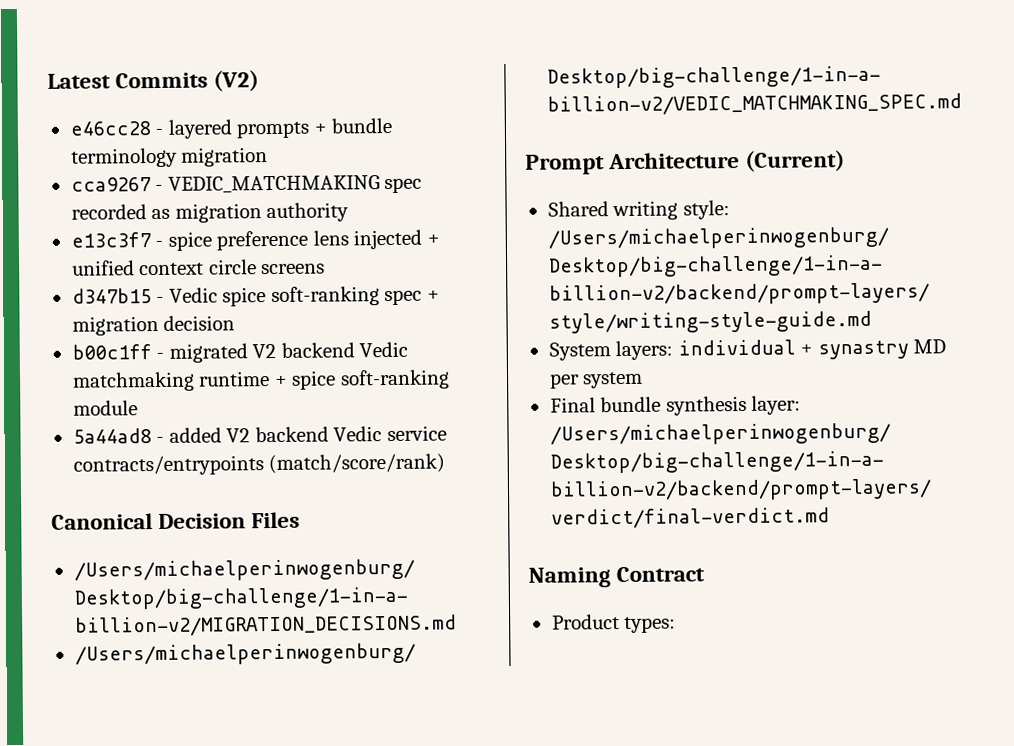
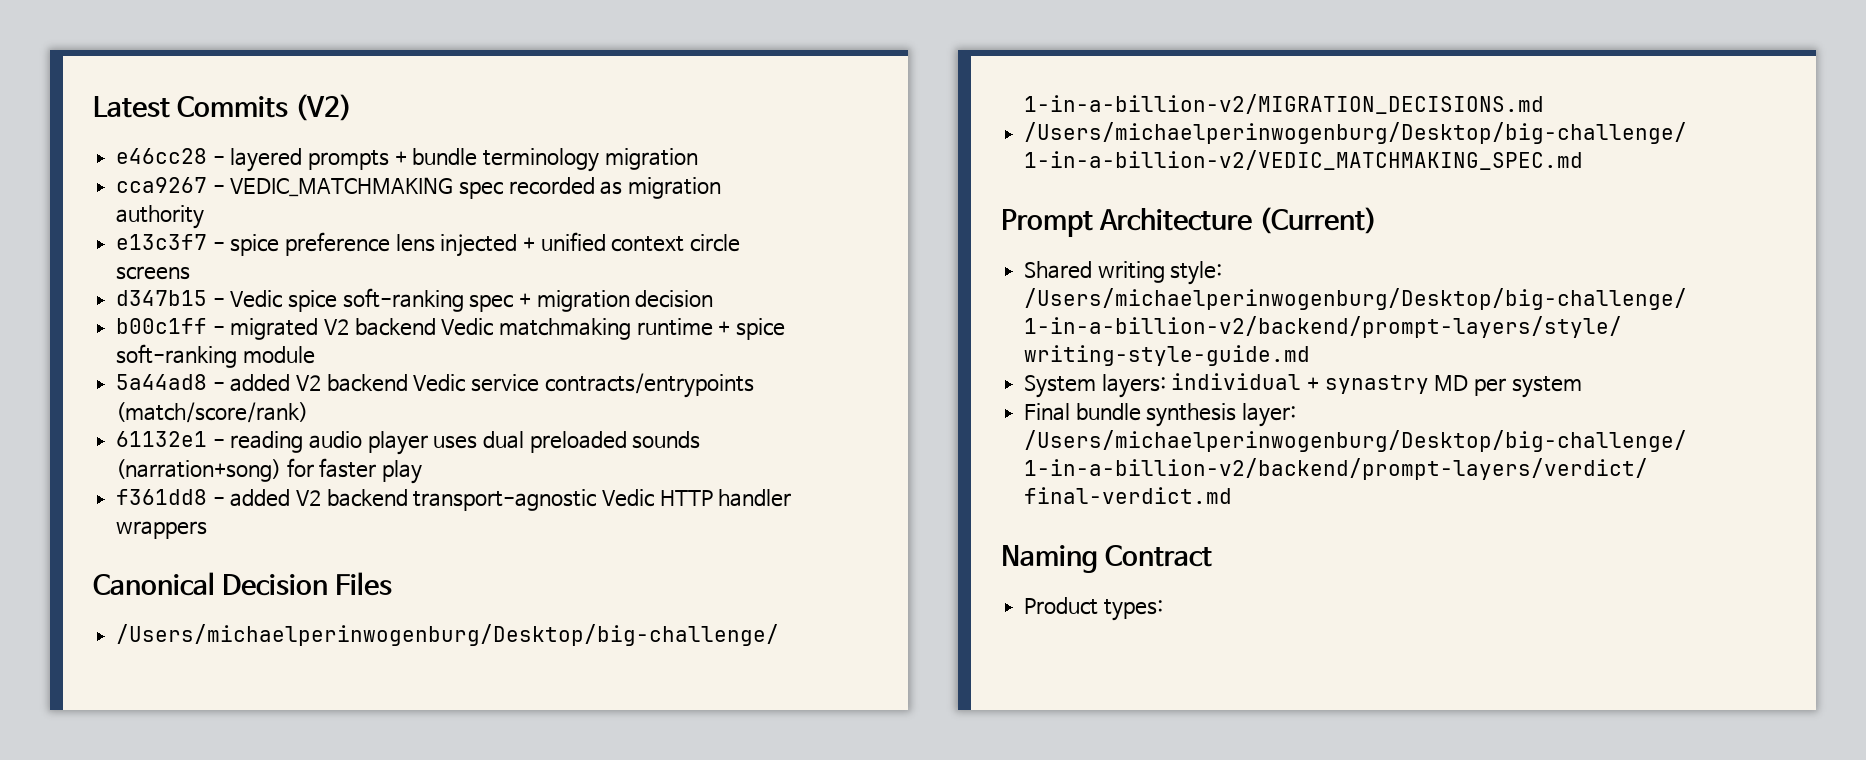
(446, 464) none -> [116,431,701,455] [116,458,423,484] [116,489,792,511] [116,521,208,539] // 61132e1 - reading audio player uses dual preloaded sounds (narration+song) for faster play // f361dd8 - added V2 backend transport-agnostic Vedic HTTP handler wrappers

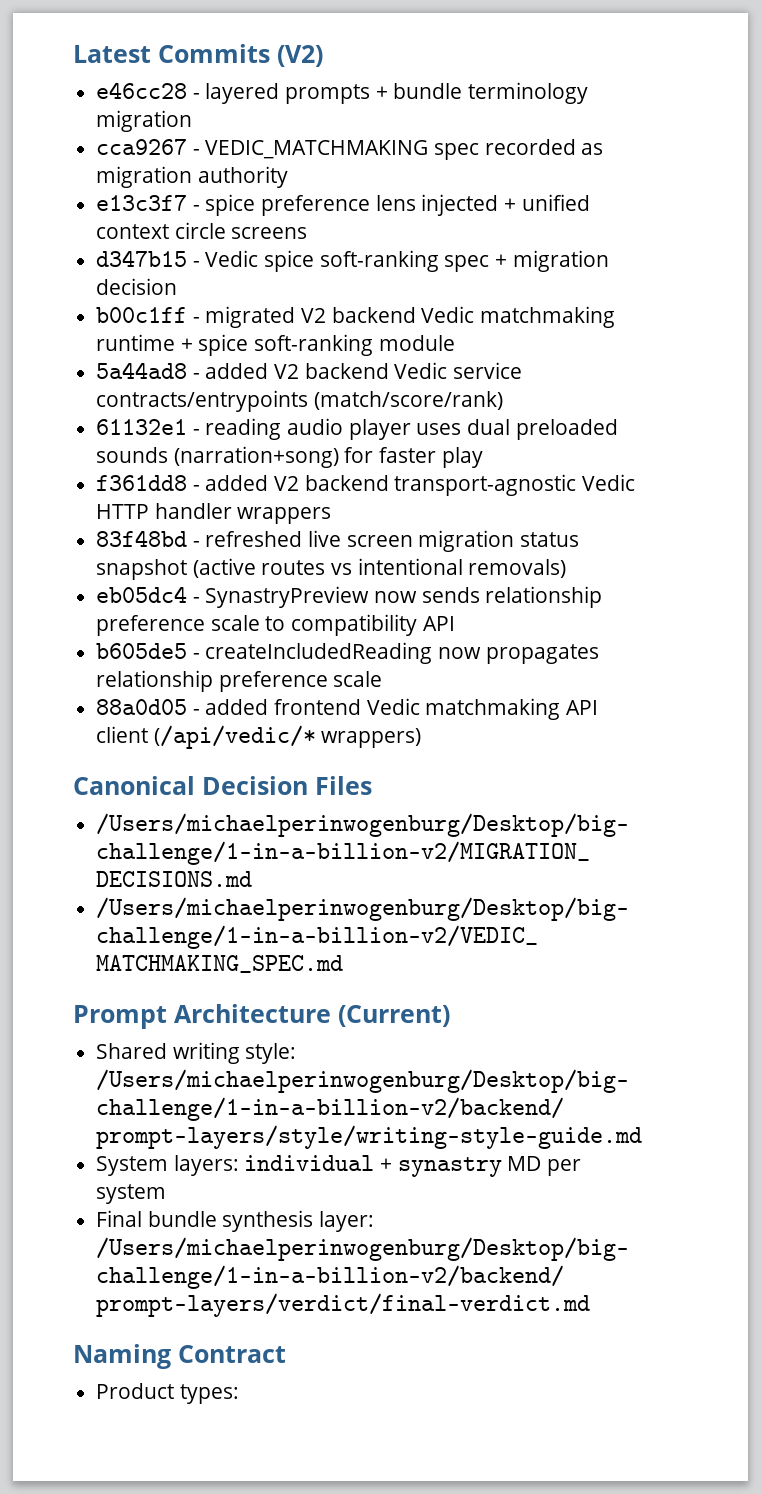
(208, 530) none -> [96,530,580,552] [96,558,567,580] [96,586,603,608] [96,614,455,636] [96,642,599,664] [96,670,383,692] [96,698,599,720] [96,725,422,749] // 83f48bd - refreshed live screen migration status snapshot (active routes vs intentional removals) // eb05dc4 - SynastryPreview now sends relationship preference scale to compatibility API // b605de5 - createIncludedReading now propagates relationship preference scale // 88a0d05 - added frontend Vedic matchmaking API client (/api/vedic/* wrappers)

